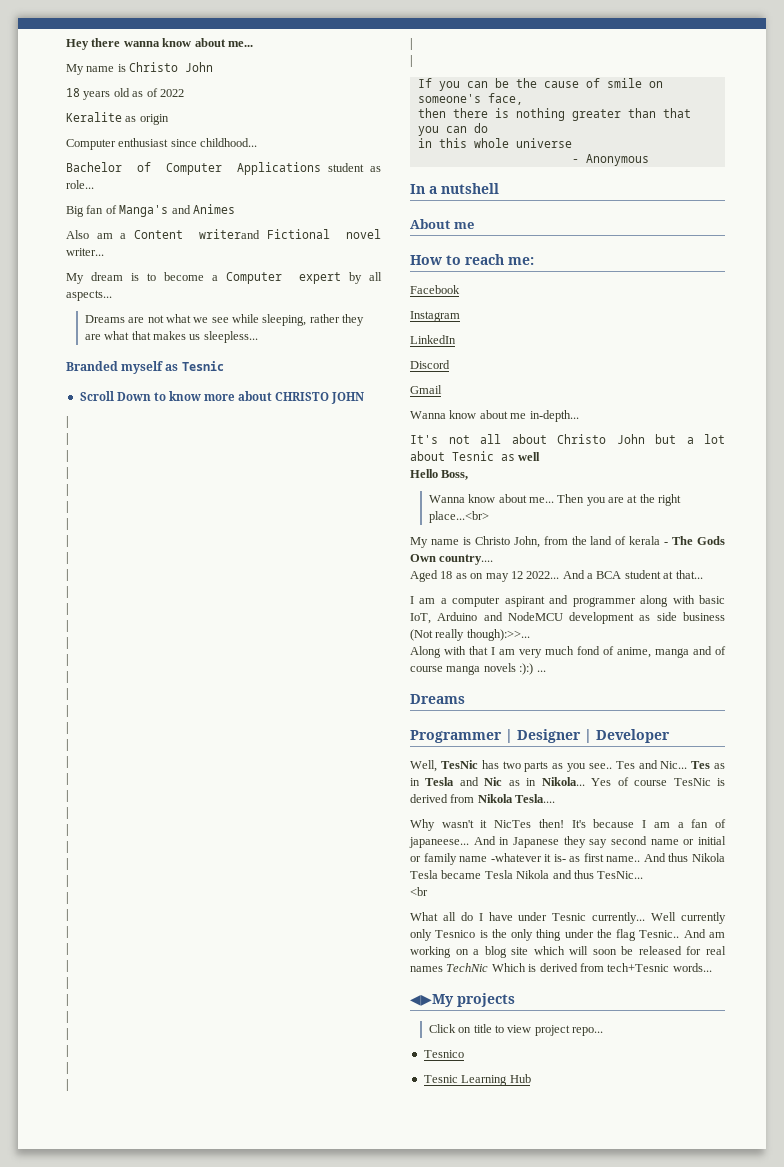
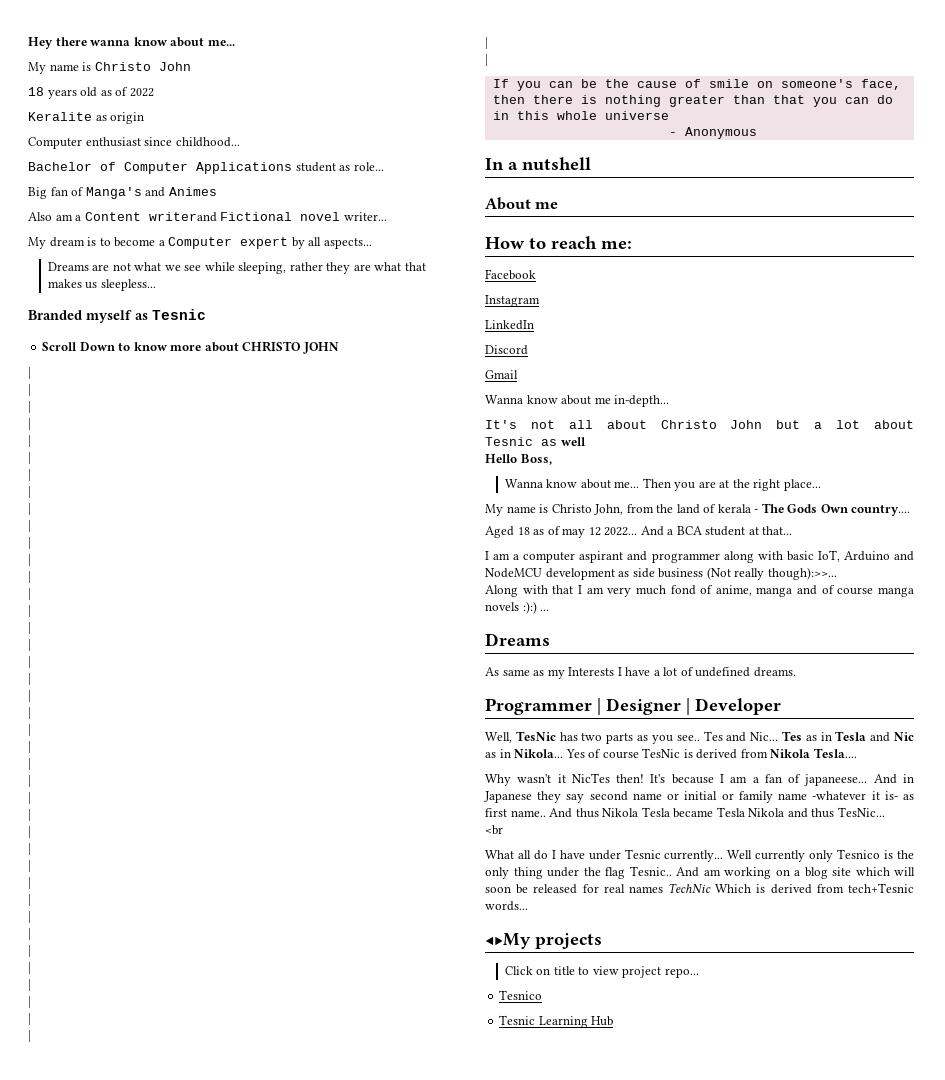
[428,511,489,523] place...<br> -> [783,479,821,491] place...
[470,573,484,579] on -> [547,526,561,535] of
(465, 699) none -> [485,667,796,679] // As same as my Interests I have a lot of undefined dreams.

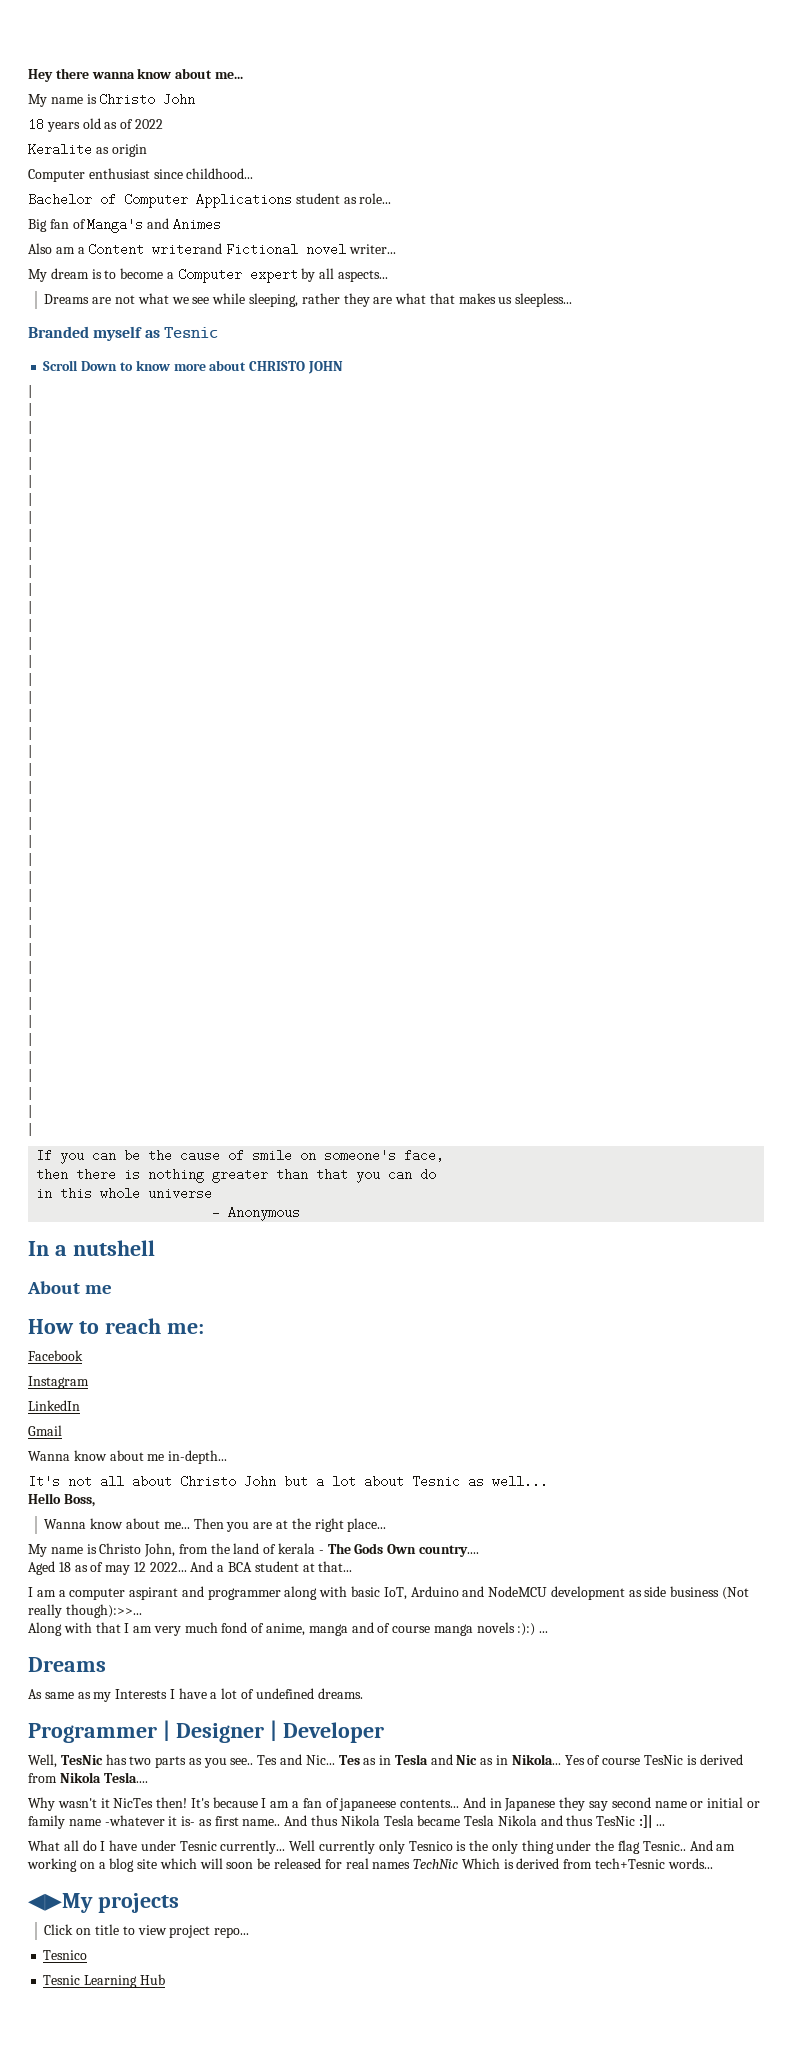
[485,345,528,355] // Discord -> (80, 1405) none
[560,437,586,446] well -> [492,1475,548,1488] well...
[804,774,868,786] japaneese... -> [339,1798,460,1811] japaneese contents...
[837,807,885,817] [485,825,503,835] TesNic... // <br -> [596,1815,665,1828] TesNic :]| ...

